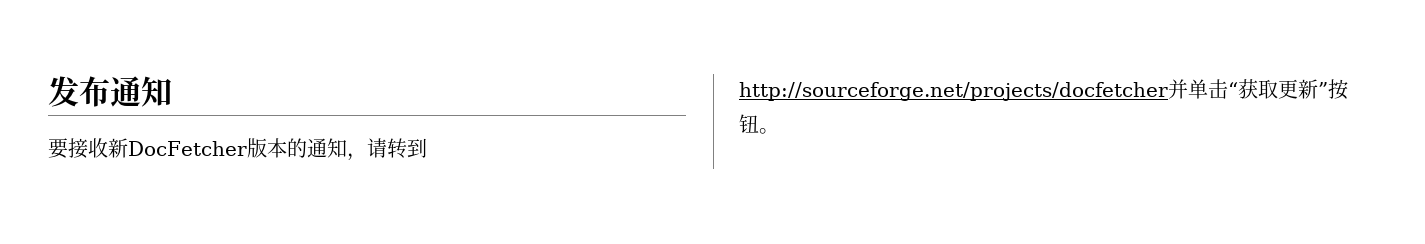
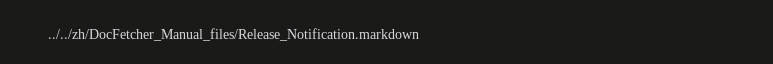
[48,76,172,107] [48,138,427,161] [739,79,1348,101] [739,114,779,134] 发布通知 // 要接收新DocFetcher版本的通知，请转到http://sourceforge.net/projects/docfetcher并单击“获取更新”按钮。 -> [48,28,419,41] ../../zh/DocFetcher_Manual_files/Release_Notification.markdown

